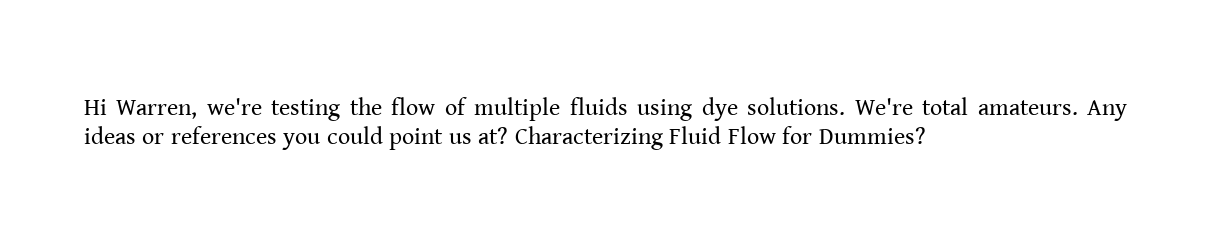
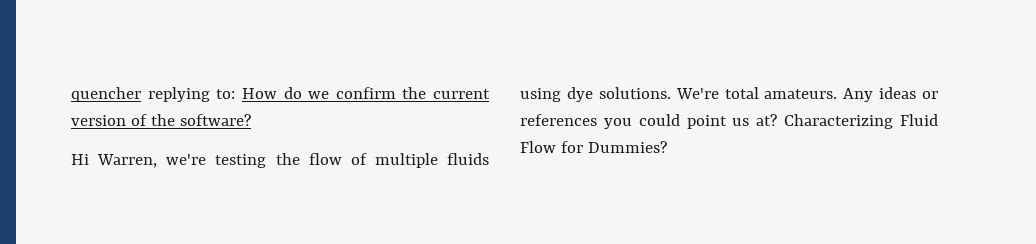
(84, 107) none -> [71,87,490,102] [71,114,251,126] quencher replying to: How do we confirm the current version of the software? //

